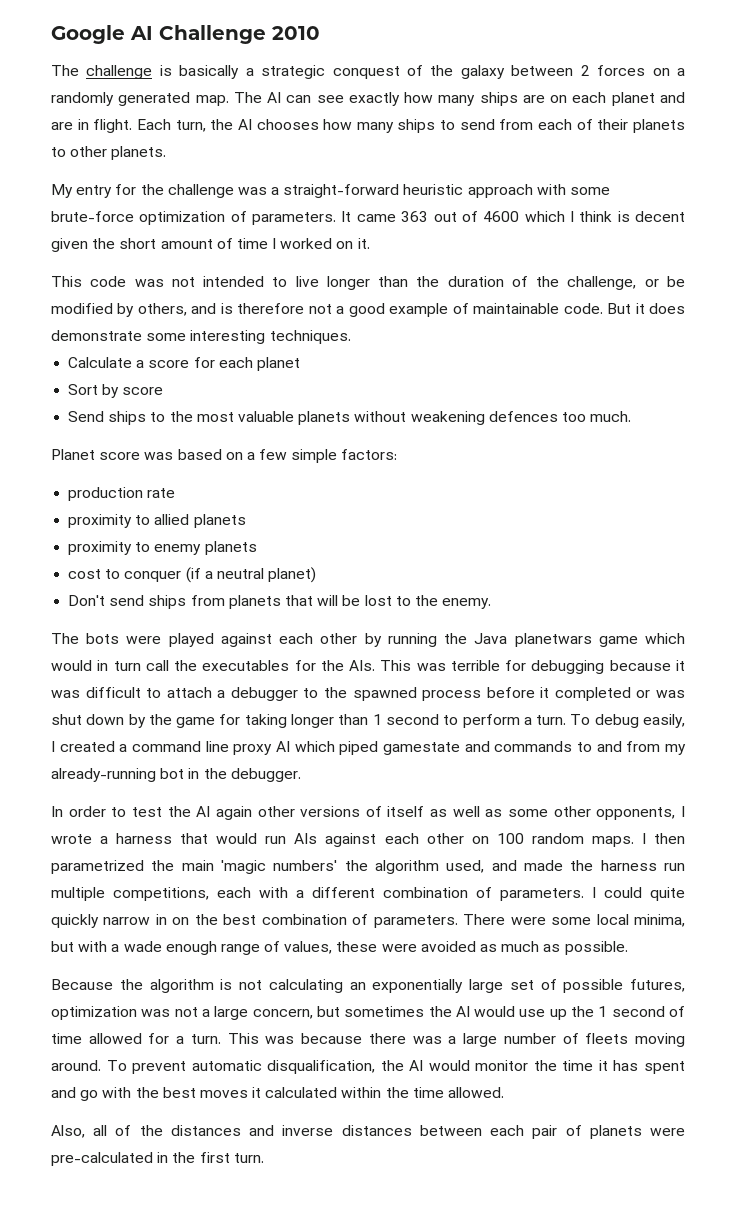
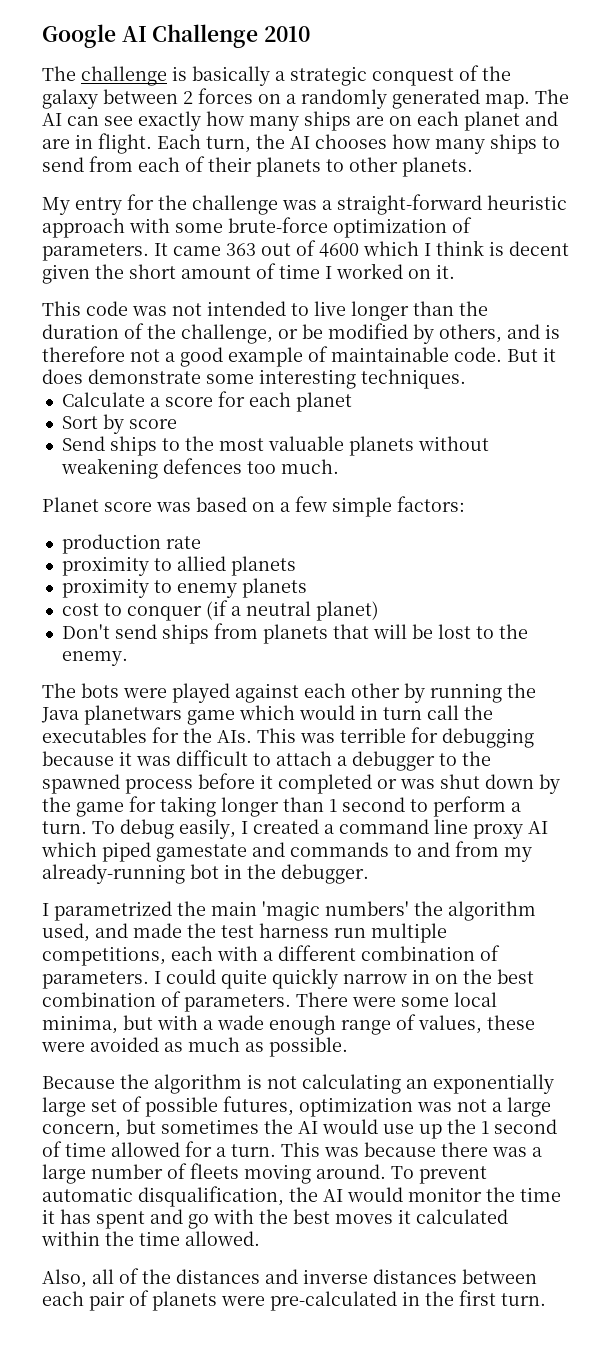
[51,806,685,820] [51,833,686,847] In order to test the AI again other versions of itself as well as some other opponents, I wrote a harness that would run AIs against each other on 100 random maps. I then -> [42,903,49,916] I
(594, 865) none -> [221,925,254,938] test

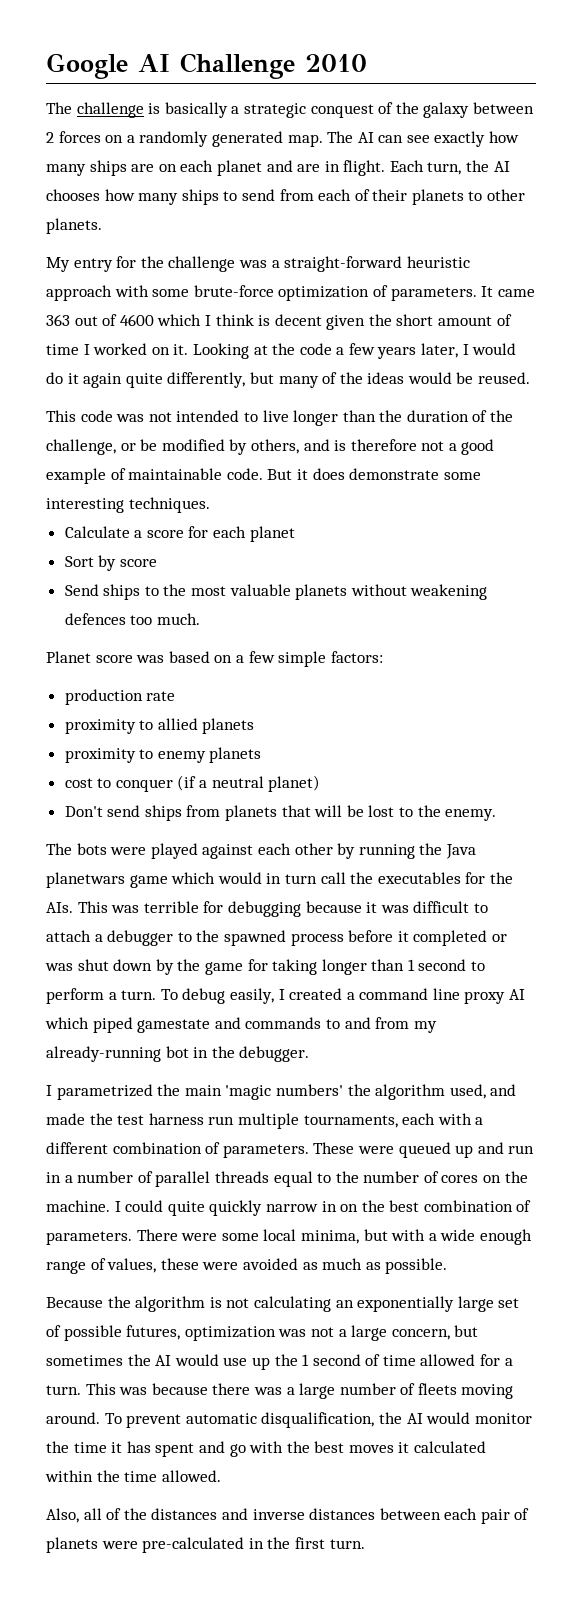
(455, 271) none -> [192,343,517,359] [46,372,531,388] Looking at the code a few years later, I would do it again quite differently, but many of the ideas would be reused.
[42,946,166,966] competitions, -> [303,1115,398,1128] tournaments,
(149, 980) none -> [313,1142,535,1158] [46,1171,528,1187] [46,1200,110,1212] These were queued up and run in a number of parallel threads equal to the number of cores on the machine.
[217,1015,264,1030] wade -> [440,1229,476,1241] wide

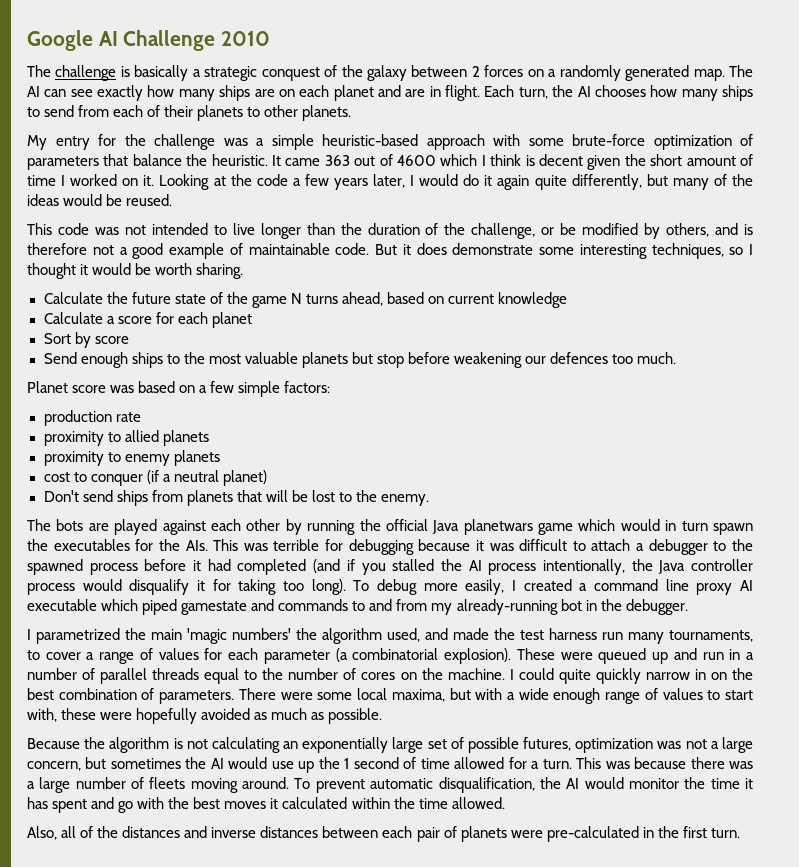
[284,256,470,272] straight-forward heuristic -> [271,134,418,150] simple heuristic-based
[390,287,477,301] parameters. -> [27,154,268,170] parameters that balance the heuristic.
[128,497,210,513] techniques. -> [651,243,753,259] [27,263,244,279] [43,292,568,308] techniques, so I thought it would be worth sharing. // Calculate the future state of the game N turns ahead, based on current knowledge
(99, 590) none -> [80,352,128,368] enough
[350,584,488,600] without weakening -> [351,352,547,368] but stop before weakening our
[110,847,147,855] were -> [88,523,109,531] are
(443, 849) none -> [385,519,428,531] official
[320,872,346,884] call -> [713,523,754,535] spawn
[413,930,507,946] [45,959,486,975] [46,988,157,1004] completed or was shut down by the game for taking longer than 1 second to perform a turn. -> [207,559,753,575] [27,579,346,595] had completed (and if you stalled the AI process intentionally, the Java controller process would disqualify it for taking too long).
(226, 996) none -> [423,583,458,591] more
(526, 994) none -> [27,599,97,611] executable
[237,1113,484,1129] [46,1142,309,1158] multiple tournaments, each with a different combination of parameters. -> [628,630,753,644] [27,648,512,664] many tournaments, to cover a range of values for each parameter (a combinatorial explosion).
[300,1230,359,1244] minima, -> [391,689,445,702] maxima,
[107,1258,157,1273] values, -> [662,688,753,700] [27,708,57,722] values to start with,
(239, 1266) none -> [136,708,198,724] hopefully

